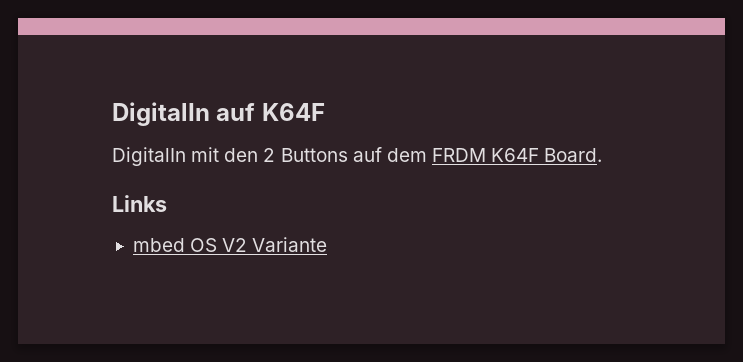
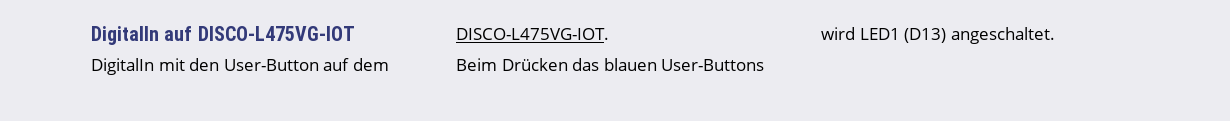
[261,103,325,121] K64F -> [197,26,355,41] DISCO-L475VG-IOT
[263,147,603,162] [112,195,167,212] [132,237,328,252] 2 Buttons auf dem FRDM K64F Board. // Links // mbed OS V2 Variante -> [223,58,389,71] [456,28,609,40] [456,58,765,71] [821,27,1055,44] User-Button auf dem DISCO-L475VG-IOT. // Beim Drücken das blauen User-Buttons wird LED1 (D13) angeschaltet.

